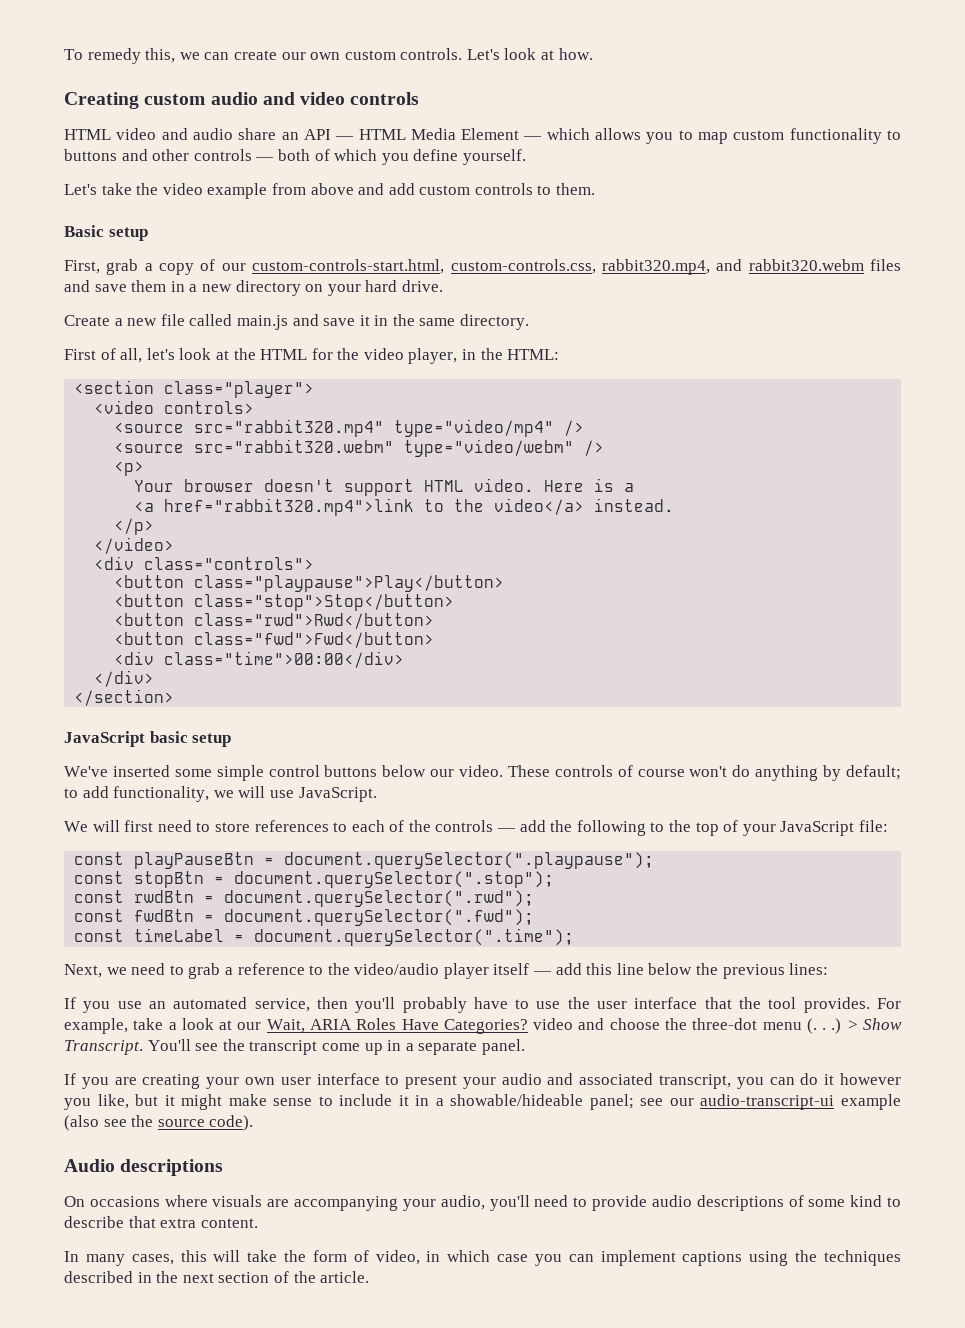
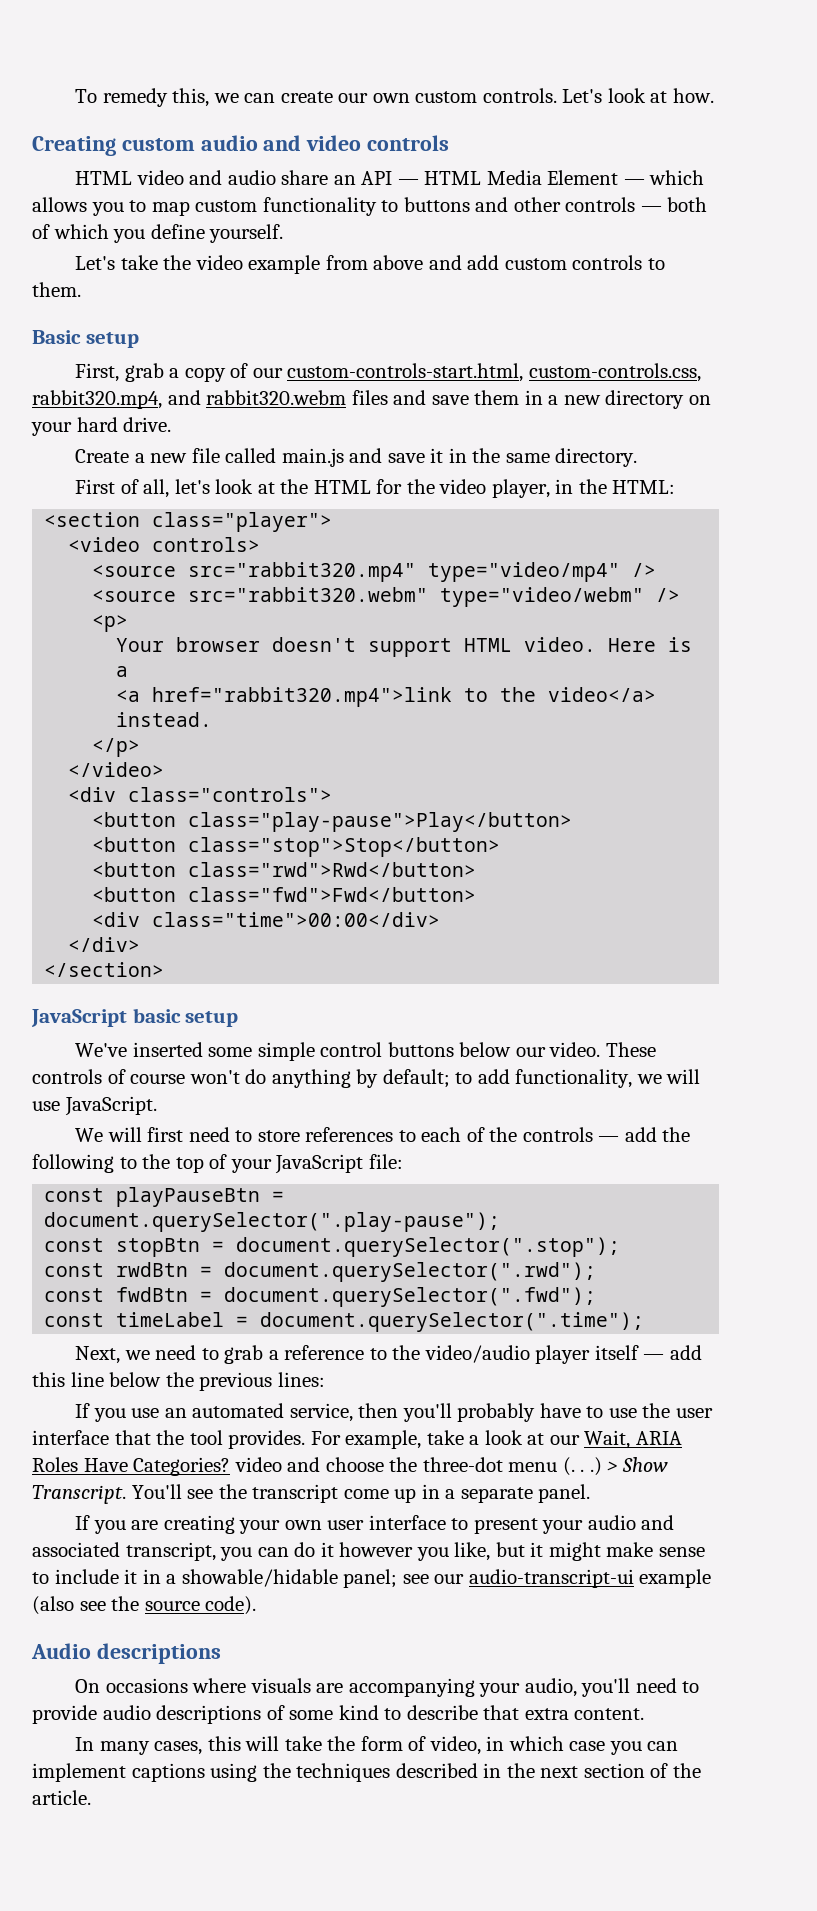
[194,575,505,592] class="playpause">Play</button> -> [188,812,573,832] class="play-pause">Play</button>
[284,852,655,869] document.querySelector(".playpause"); -> [44,1212,501,1232] document.querySelector(".play-pause");
[450,1094,584,1106] showable/hideable -> [181,1569,338,1587] showable/hidable

